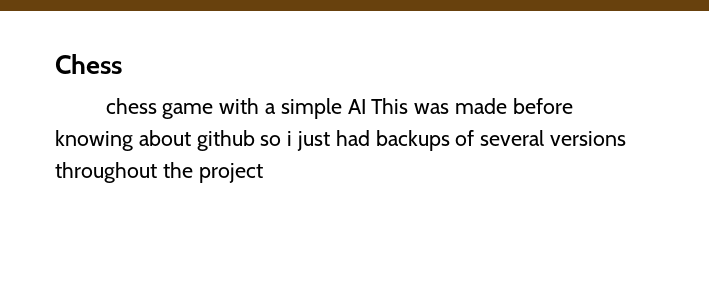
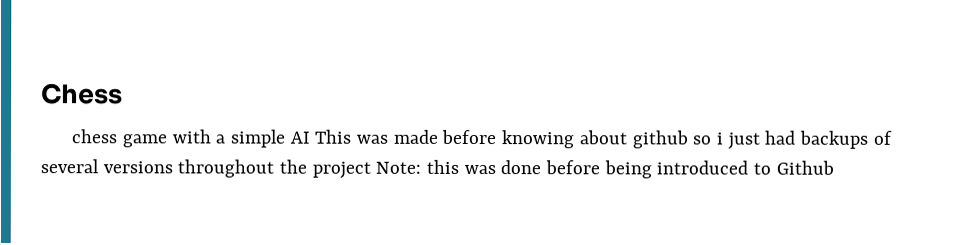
(263, 173) none -> [375,159,834,179] Note: this was done before being introduced to Github

